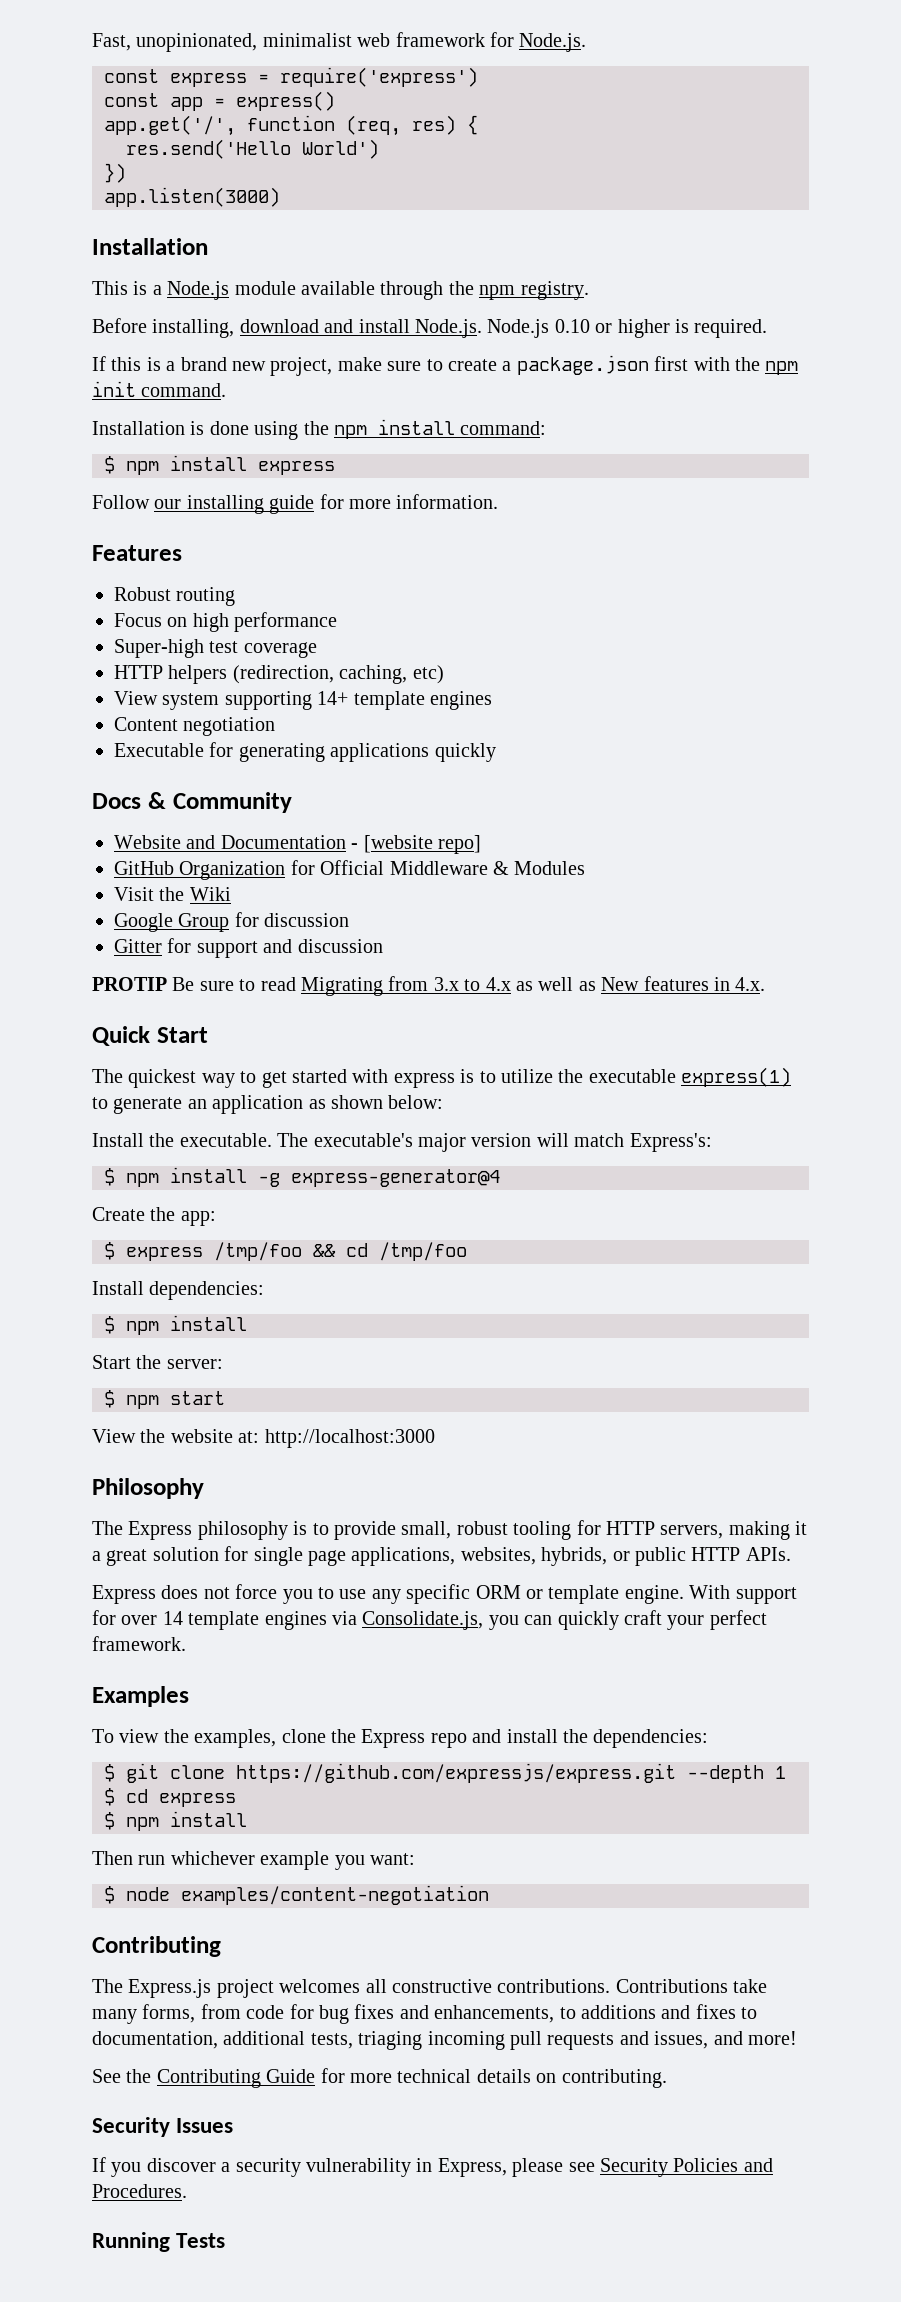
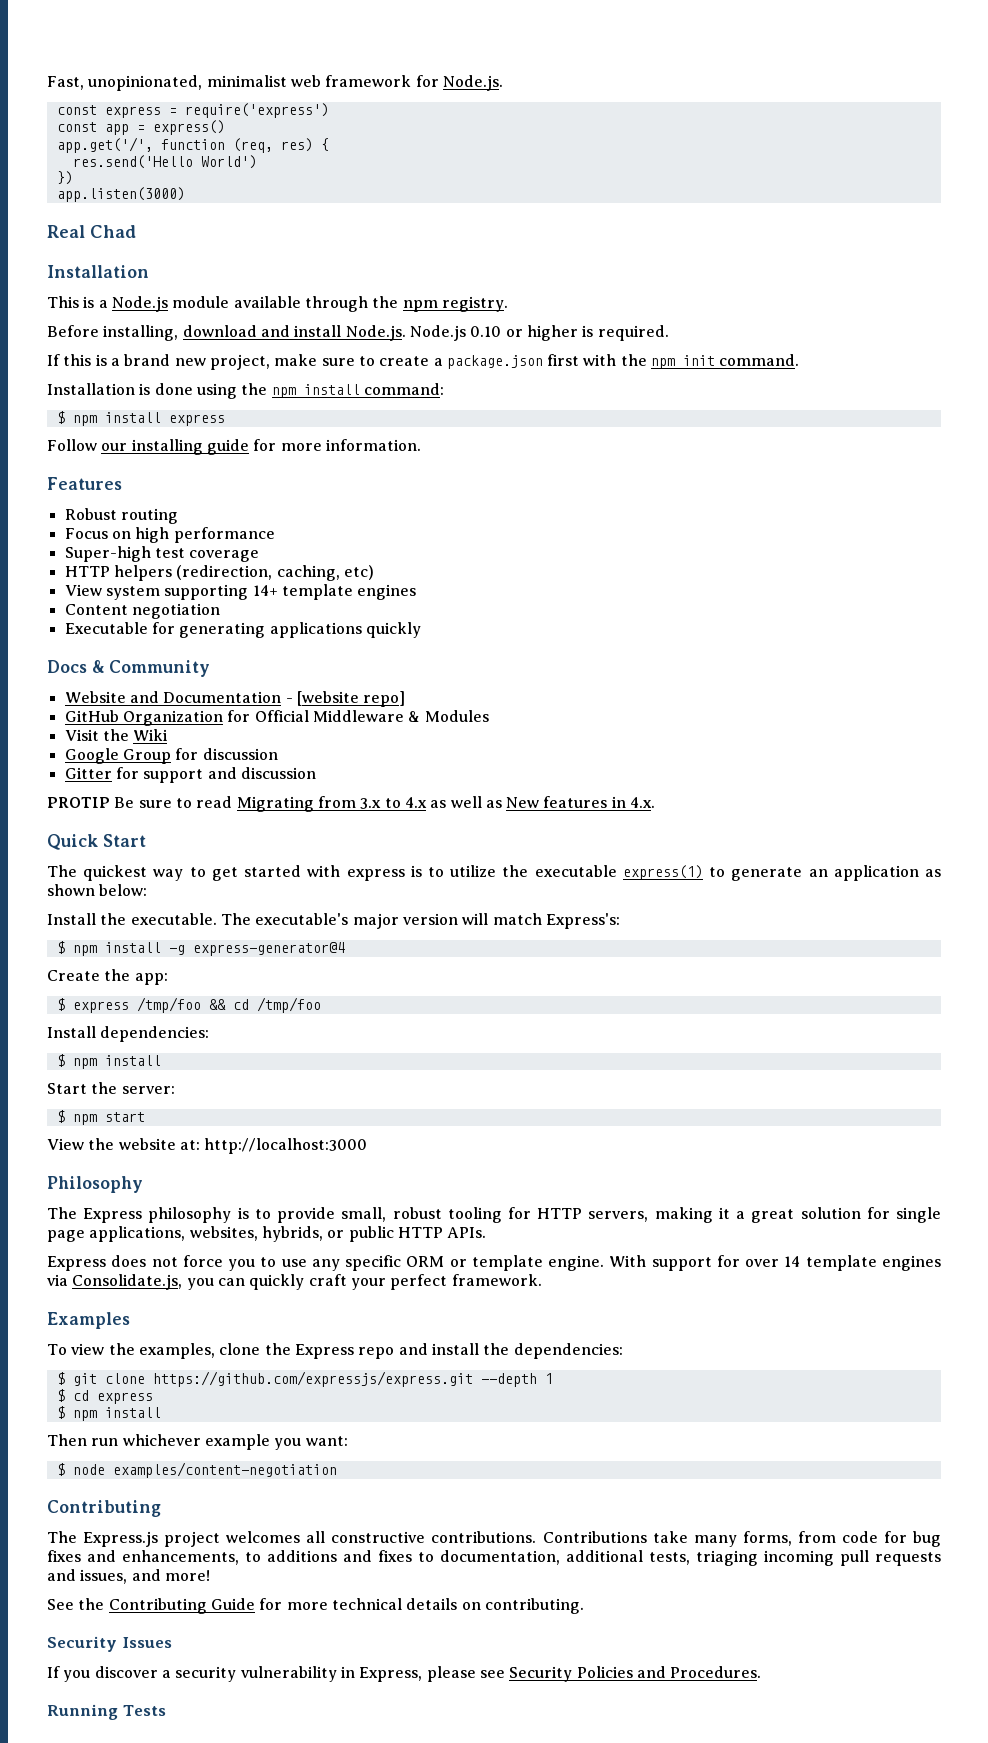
(280, 197) none -> [47,225,136,238] // Real Chad

